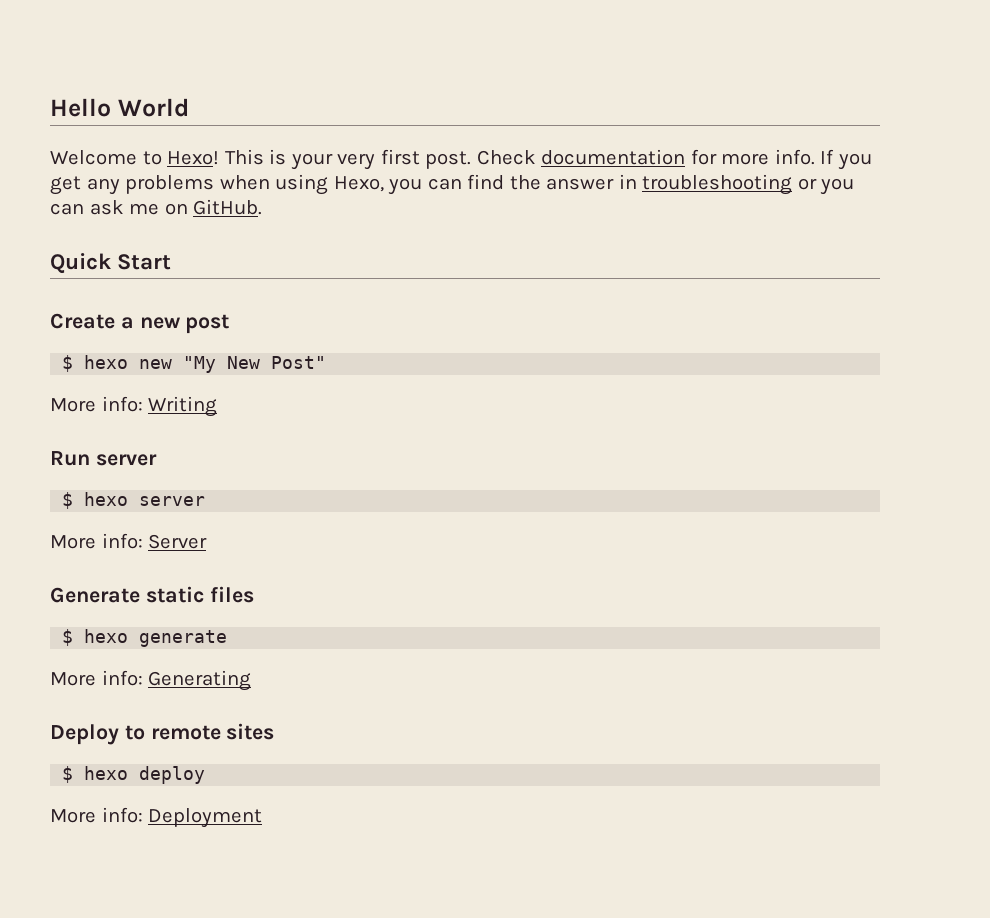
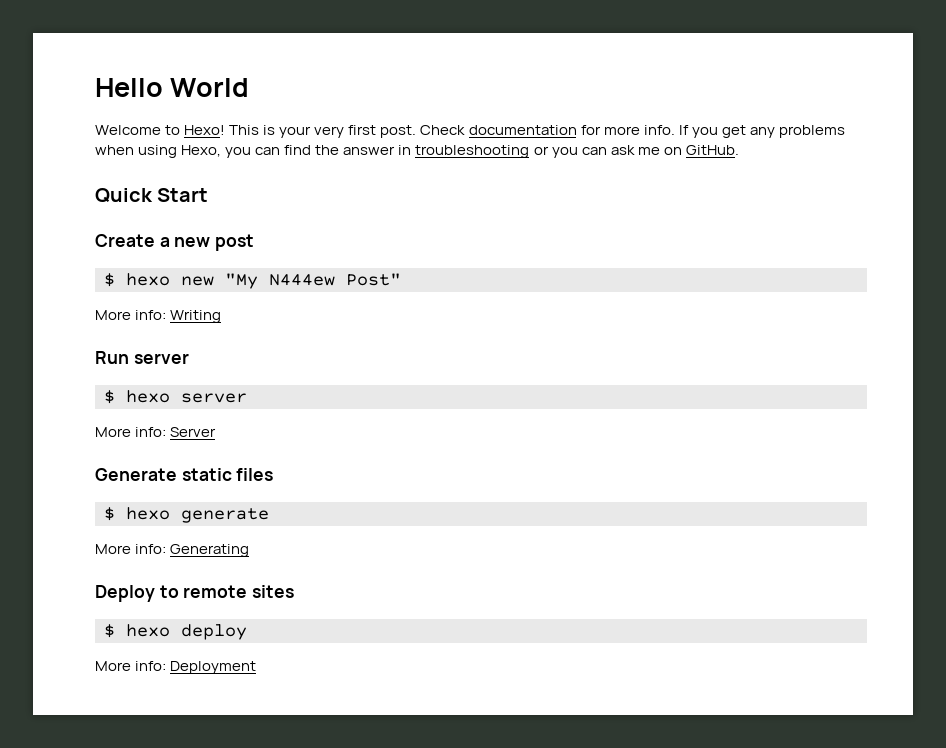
[227,356,261,369] New -> [269,274,335,286] N444ew

